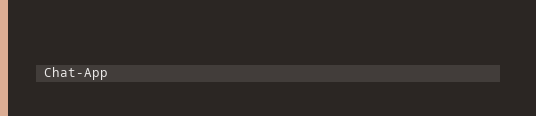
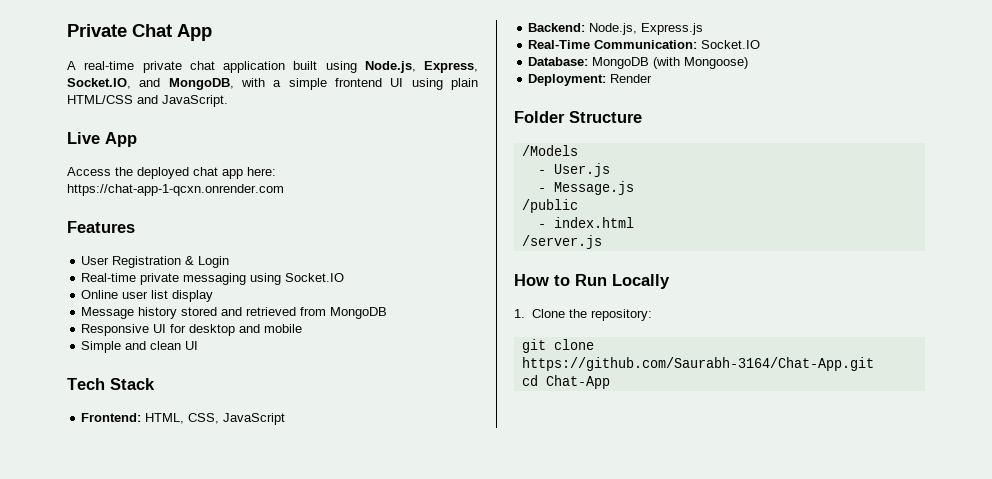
(44, 73) none -> [67,24,212,41] [67,61,478,73] [67,78,478,90] [67,95,228,107] [67,132,137,147] [67,167,276,179] [67,184,284,196] [67,221,135,233] [81,256,230,268] [81,273,345,285] [81,290,214,302] [81,307,388,319] [81,324,303,336] [81,341,199,353] [67,378,155,390] [81,413,286,425] [528,23,704,35] [528,40,761,49] [528,57,749,69] [528,74,653,86] [514,111,642,123] [521,145,578,156] [537,163,610,177] [537,181,634,195] [521,199,578,213] [537,217,634,228] [521,235,602,249] [514,274,670,289] [514,309,652,321] [521,339,594,353] [521,357,874,371] [521,375,538,386] Private Chat App // A real-time private chat application built using Node.js, Express, Socket.IO, and MongoDB, with a simple frontend UI using plain HTML/CSS and JavaScript. // Live App // Access the deployed chat app here: https://chat-app-1-qcxn.onrender.com // Features // User Registration & Login // Real-time private messaging using Socket.IO // Online user list display // Message history stored and retrieved from MongoDB // Responsive UI for desktop and mobile // Simple and clean UI // Tech Stack // Frontend: HTML, CSS, JavaScript // Backend: Node.js, Express.js // Real-Time Communication: Socket.IO // Database: MongoDB (with Mongoose) // Deployment: Render // Folder Structure // /Models // - User.js // - Message.js // /public // - index.html // /server.js // How to Run Locally // 1. Clone the repository: // git clone https://github.com/Saurabh-3164/Chat-App.git // cd

